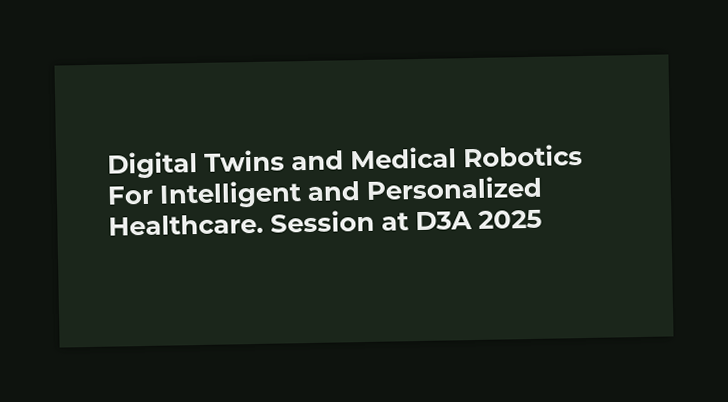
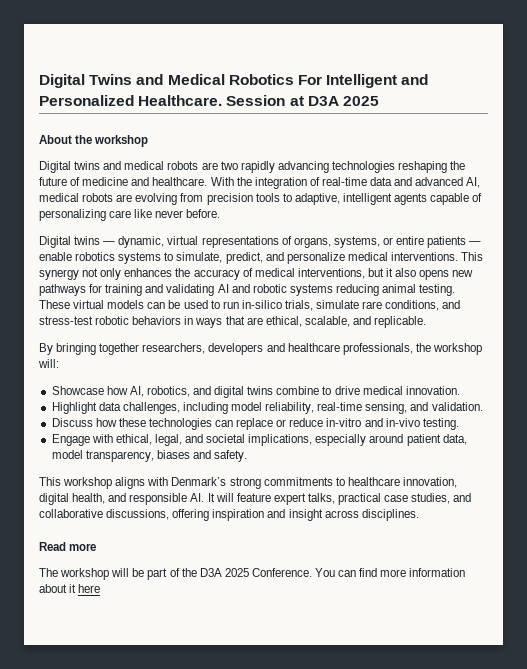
(543, 219) none -> [39,135,149,147] [39,161,466,173] [39,177,481,189] [39,193,483,205] [39,209,221,221] [39,236,482,248] [39,252,484,264] [39,268,474,280] [39,284,456,296] [39,300,461,311] [39,316,427,328] [39,343,482,355] [38,359,59,368] [51,386,460,398] [51,402,483,414] [51,418,459,430] [51,434,467,446] [51,450,248,462] [39,477,457,489] [39,493,472,505] [39,509,419,521] [39,542,97,551] [39,568,466,580] [39,584,101,593] // About the workshop // Digital twins and medical robots are two rapidly advancing technologies reshaping the future of medicine and healthcare. With the integration of real-time data and advanced AI, medical robots are evolving from precision tools to adaptive, intelligent agents capable of personalizing care like never before. // Digital twins — dynamic, virtual representations of organs, systems, or entire patients — enable robotics systems to simulate, predict, and personalize medical interventions. This synergy not only enhances the accuracy of medical interventions, but it also opens new pathways for training and validating AI and robotic systems reducing animal testing. These virtual models can be used to run in-silico trials, simulate rare conditions, and stress-test robotic behaviors in ways that are ethical, scalable, and replicable. // By bringing together researchers, developers and healthcare professionals, the workshop will: // Showcase how AI, robotics, and digital twins combine to drive medical innovation. // Highlight data challenges, including model reliability, real-time sensing, and validation. // Discuss how these technologies can replace or reduce in-vitro and in-vivo testing. // Engage with ethical, legal, and societal implications, especially around patient data, model transparency, biases and safety. // This workshop aligns with Denmark’s strong commitments to healthcare innovation, digital health, and responsible AI. It will feature expert talks, practical case studies, and collaborative discussions, offering inspiration and insight across disciplines. // Read more // The workshop will be part of the D3A 2025 Conference. You can find more information about it here

